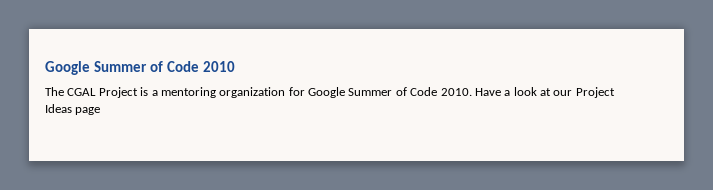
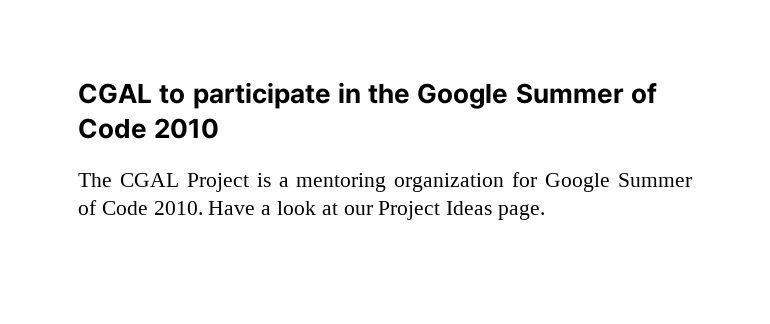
(45, 68) none -> [78,82,411,109] CGAL to participate in the
[75,107,101,115] page -> [498,204,546,220] page.

